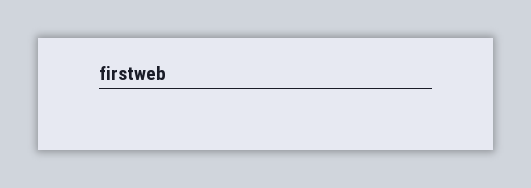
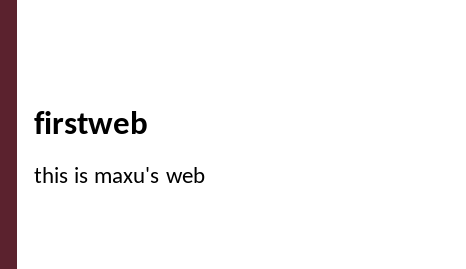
(166, 73) none -> [34,167,205,183] // this is maxu's web

